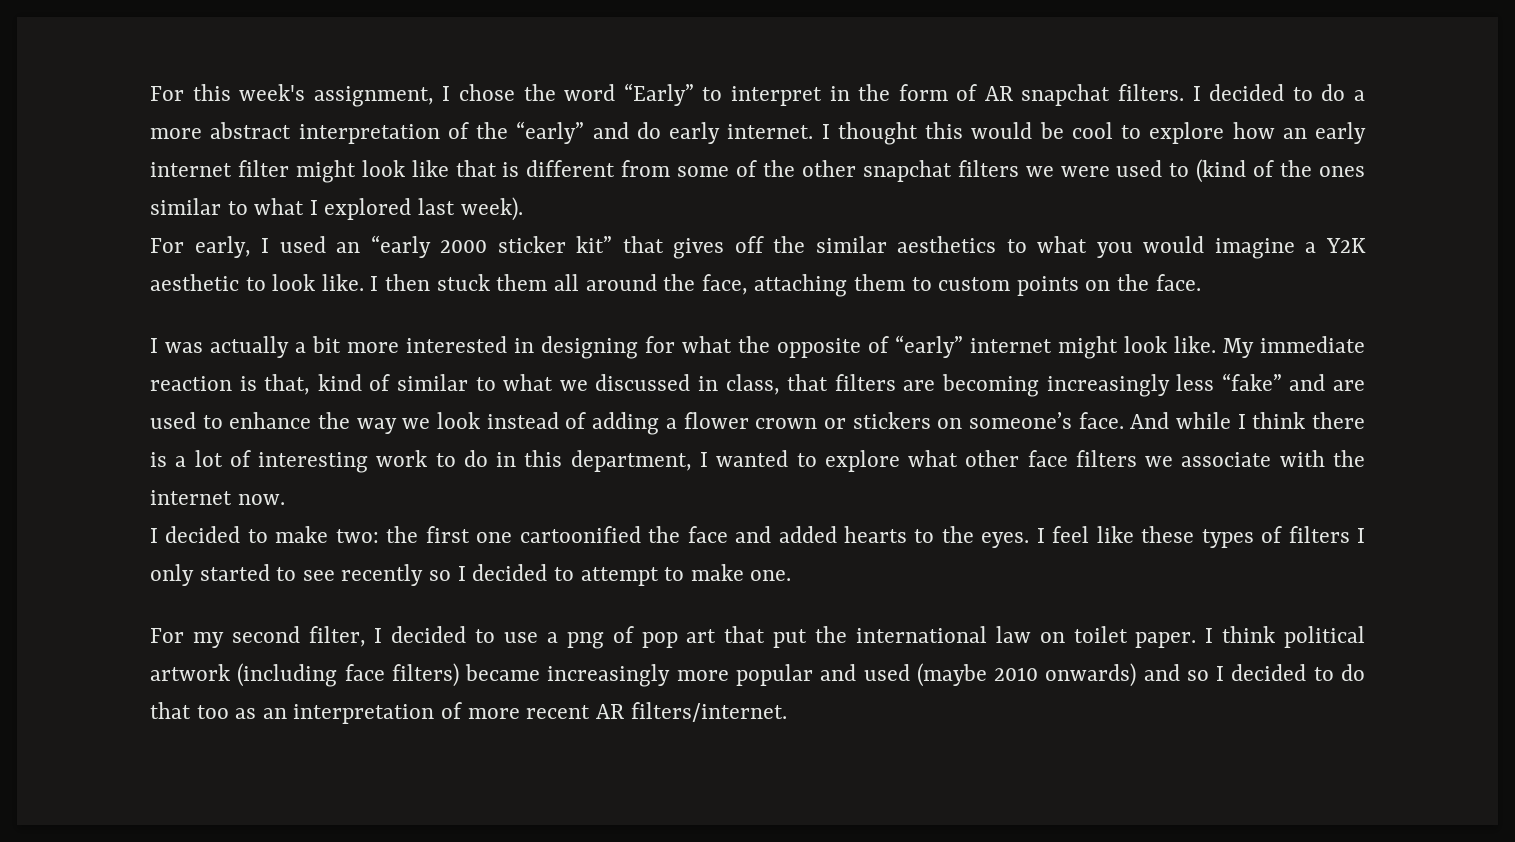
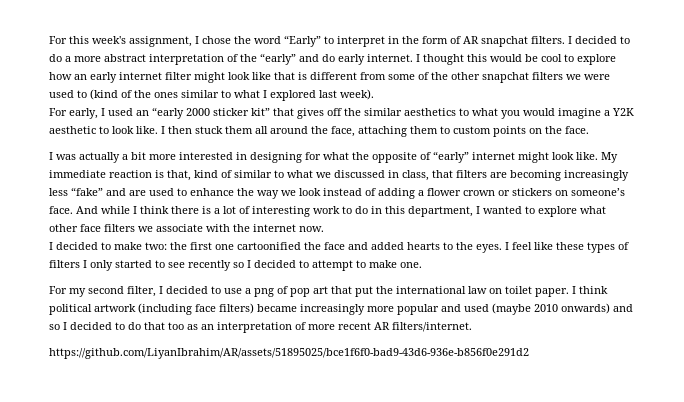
(787, 712) none -> [49,348,529,359] // https://github.com/LiyanIbrahim/AR/assets/51895025/bce1f6f0-bad9-43d6-936e-b856f0e291d2

